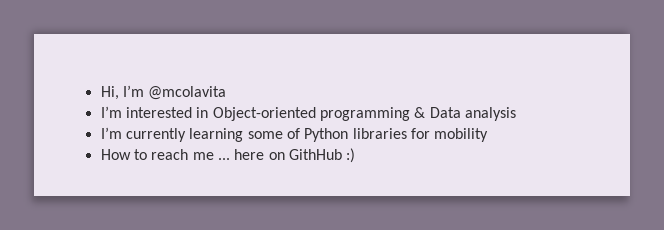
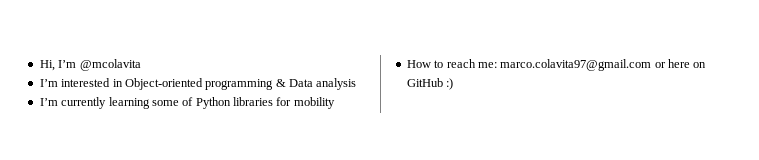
[192,152,230,160] me ... -> [477,59,666,71] me: marco.colavita97@gmail.com or
[288,149,342,160] GithHub -> [406,78,443,87] GitHub

